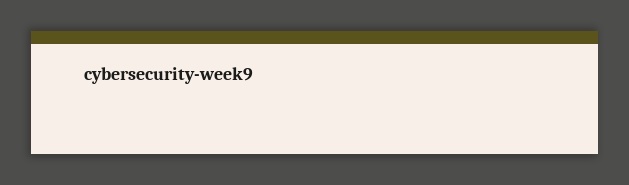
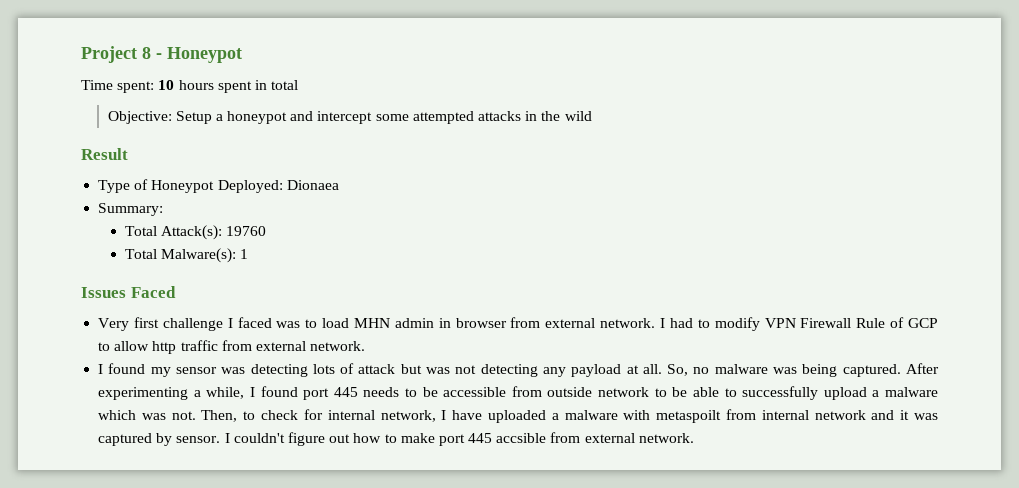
[84,67,253,84] cybersecurity-week9 -> [81,46,242,63] [81,80,299,93] [107,111,592,124] [81,148,128,160] [98,179,339,193] [98,203,164,216] [124,225,266,240] [124,248,248,263] [81,286,176,298] [98,317,939,331] [98,340,366,354] [98,363,939,377] [98,386,939,400] [98,409,938,423] [98,432,694,446] Project 8 - Honeypot // Time spent: 10 hours spent in total // Objective: Setup a honeypot and intercept some attempted attacks in the wild // Result // Type of Honeypot Deployed: Dionaea // Summary: // Total Attack(s): 19760 // Total Malware(s): 1 // Issues Faced // Very first challenge I faced was to load MHN admin in browser from external network. I had to modify VPN Firewall Rule of GCP to allow http traffic from external network. // I found my sensor was detecting lots of attack but was not detecting any payload at all. So, no malware was being captured. After experimenting a while, I found port 445 needs to be accessible from outside network to be able to successfully upload a malware which was not. Then, to check for internal network, I have uploaded a malware with metaspoilt from internal network and it was captured by sensor. I couldn't figure out how to make port 445 accsible from external network.

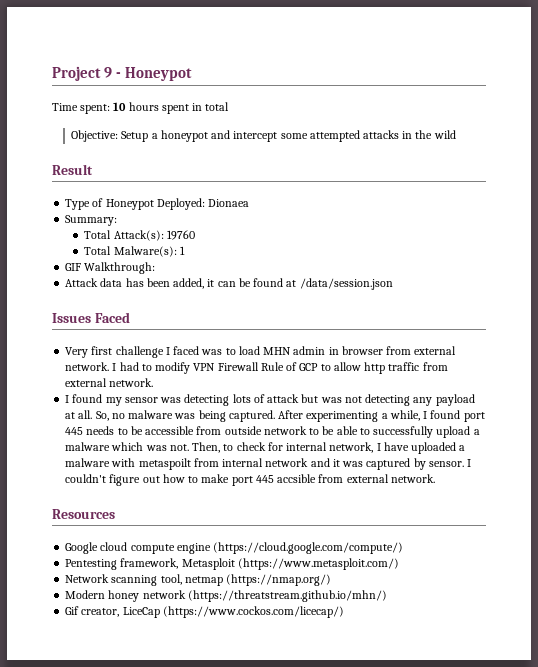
[142,47,151,59] 8 -> [104,67,113,78] 9
(248, 254) none -> [65,262,156,274] [65,278,393,290] // GIF Walkthrough: // Attack data has been added, it can be found at /data/session.json
(694, 438) none -> [52,509,115,519] [65,542,404,554] [65,558,399,570] [65,574,332,586] [65,590,387,602] [65,606,344,618] // Resources // Google cloud compute engine (https://cloud.google.com/compute/) // Pentesting framework, Metasploit (https://www.metasploit.com/) // Network scanning tool, netmap (https://nmap.org/) // Modern honey network (https://threatstream.github.io/mhn/) // Gif creator, LiceCap (https://www.cockos.com/licecap/)

